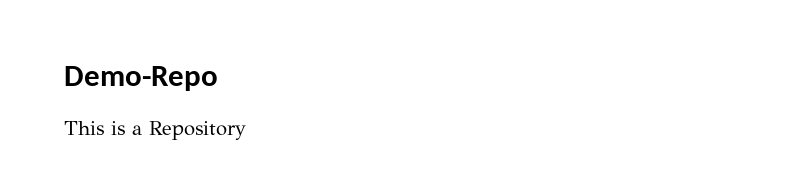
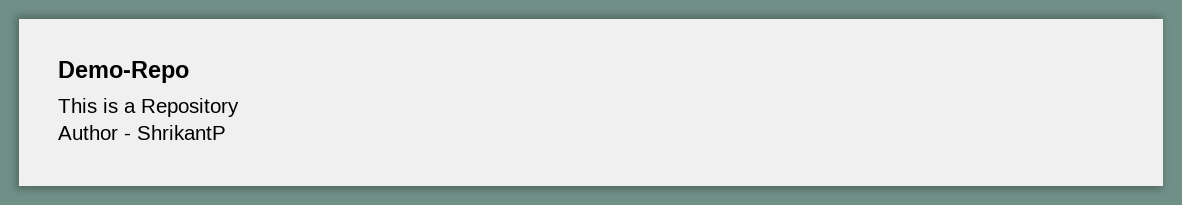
(246, 130) none -> [58,125,226,140] // Author - ShrikantP

